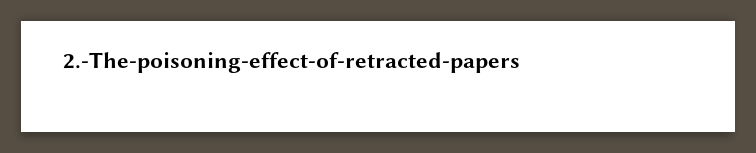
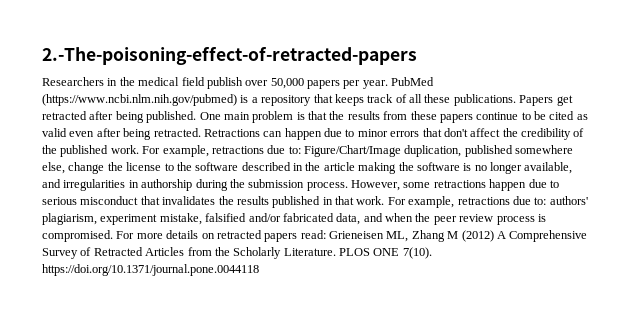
(520, 62) none -> [42,77,435,89] [42,94,573,106] [42,111,588,123] [42,128,585,140] [42,145,574,157] [42,162,573,174] [42,179,559,191] [42,196,588,208] [42,213,546,225] [42,230,588,242] [42,247,432,259] [42,264,259,276] // Researchers in the medical field publish over 50,000 papers per year. PubMed (https://www.ncbi.nlm.nih.gov/pubmed) is a repository that keeps track of all these publications. Papers get retracted after being published. One main problem is that the results from these papers continue to be cited as valid even after being retracted. Retractions can happen due to minor errors that don't affect the credibility of the published work. For example, retractions due to: Figure/Chart/Image duplication, published somewhere else, change the license to the software described in the article making the software is no longer available, and irregularities in authorship during the submission process. However, some retractions happen due to serious misconduct that invalidates the results published in that work. For example, retractions due to: authors' plagiarism, experiment mistake, falsified and/or fabricated data, and when the peer review process is compromised. For more details on retracted papers read: Grieneisen ML, Zhang M (2012) A Comprehensive Survey of Retracted Articles from the Scholarly Literature. PLOS ONE 7(10). https://doi.org/10.1371/journal.pone.0044118

